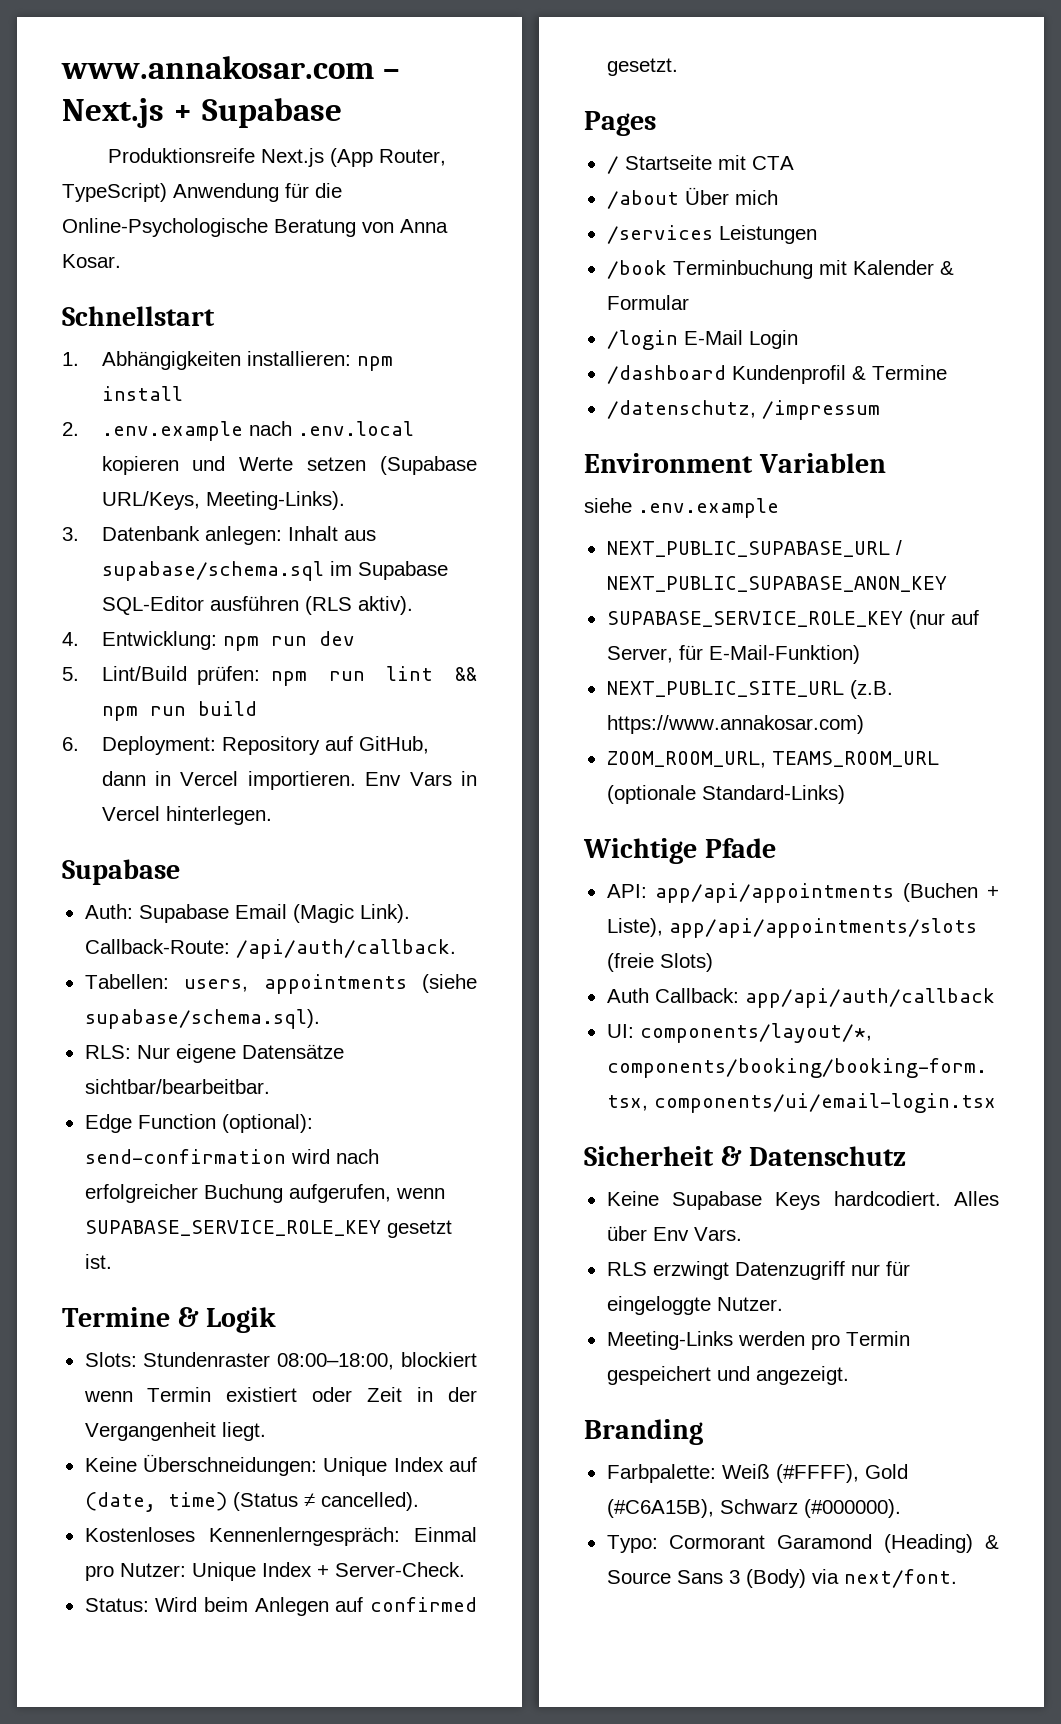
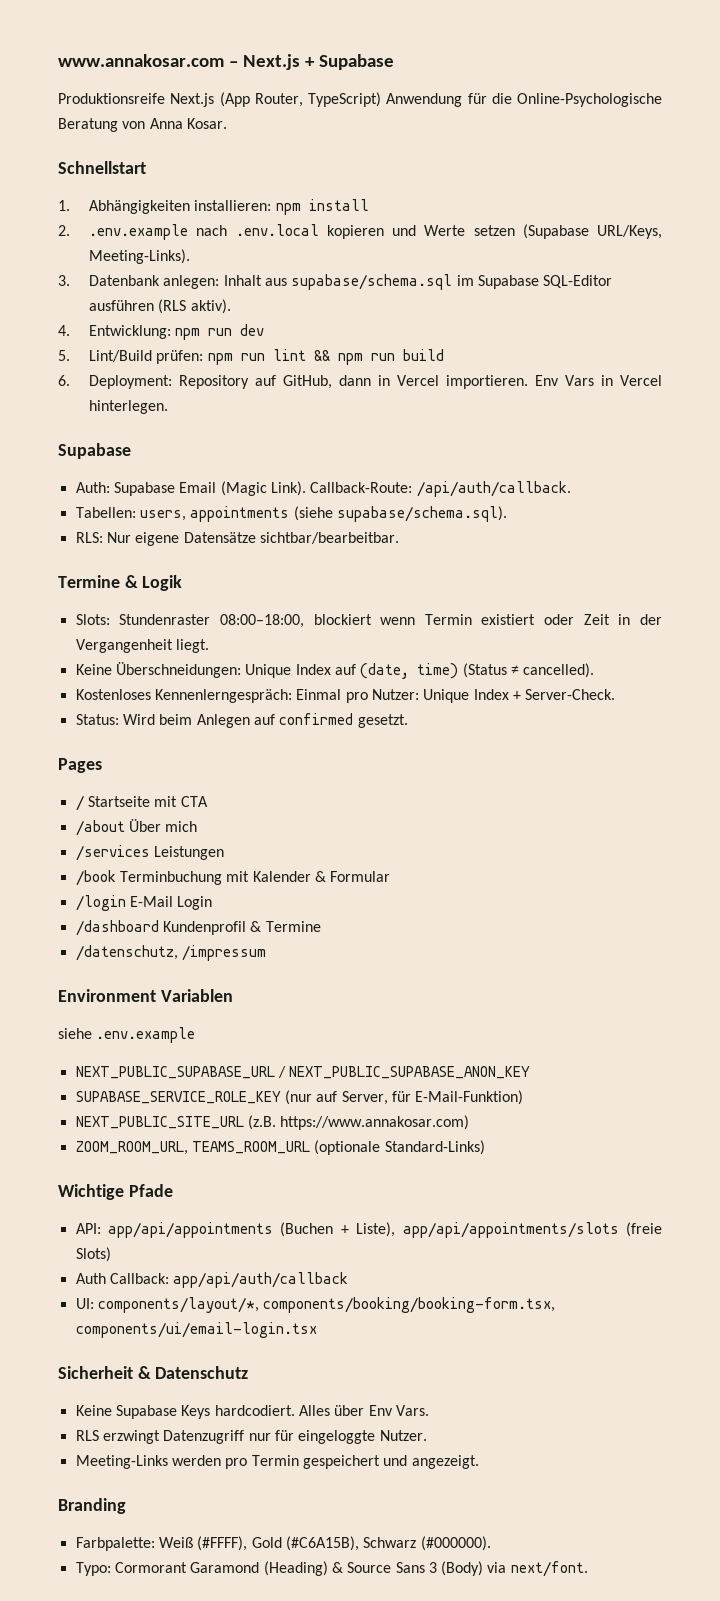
[84,1114,313,1133] [84,1149,379,1164] [84,1184,445,1203] [84,1220,452,1238] [84,1254,112,1269] // Edge Function (optional): send-confirmation wird nach erfolgreicher Buchung aufgerufen, wenn SUPABASE_SERVICE_ROLE_KEY gesetzt ist. -> (399, 538) none

